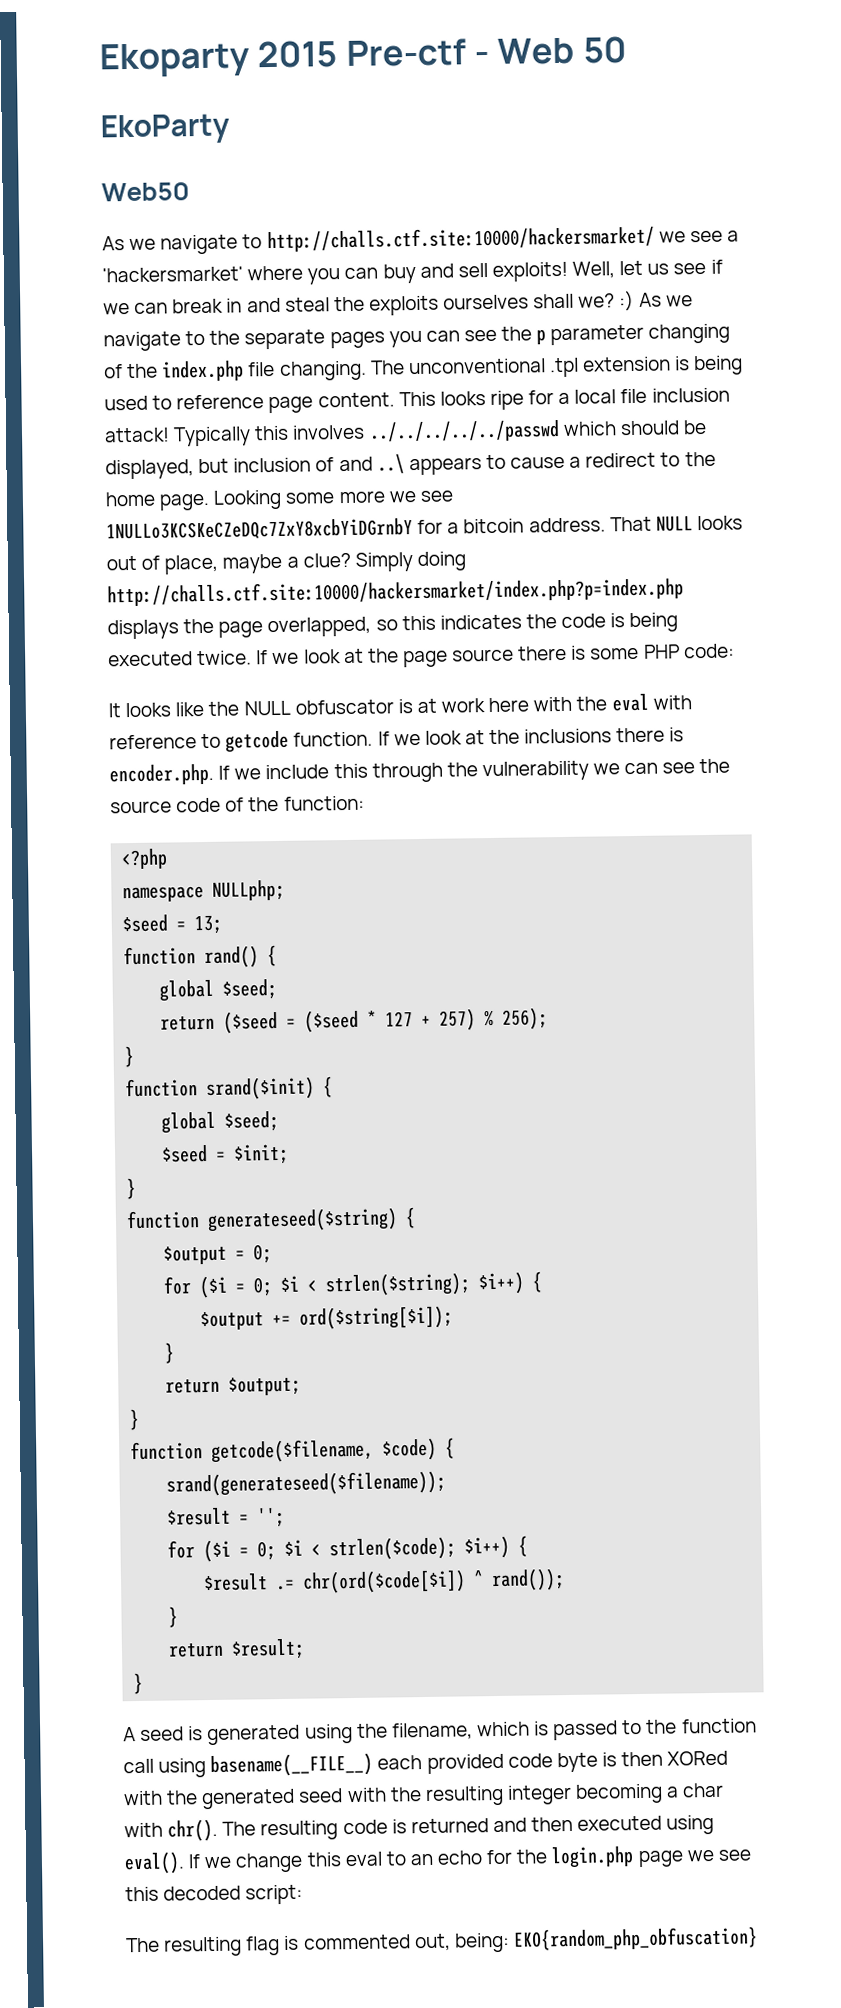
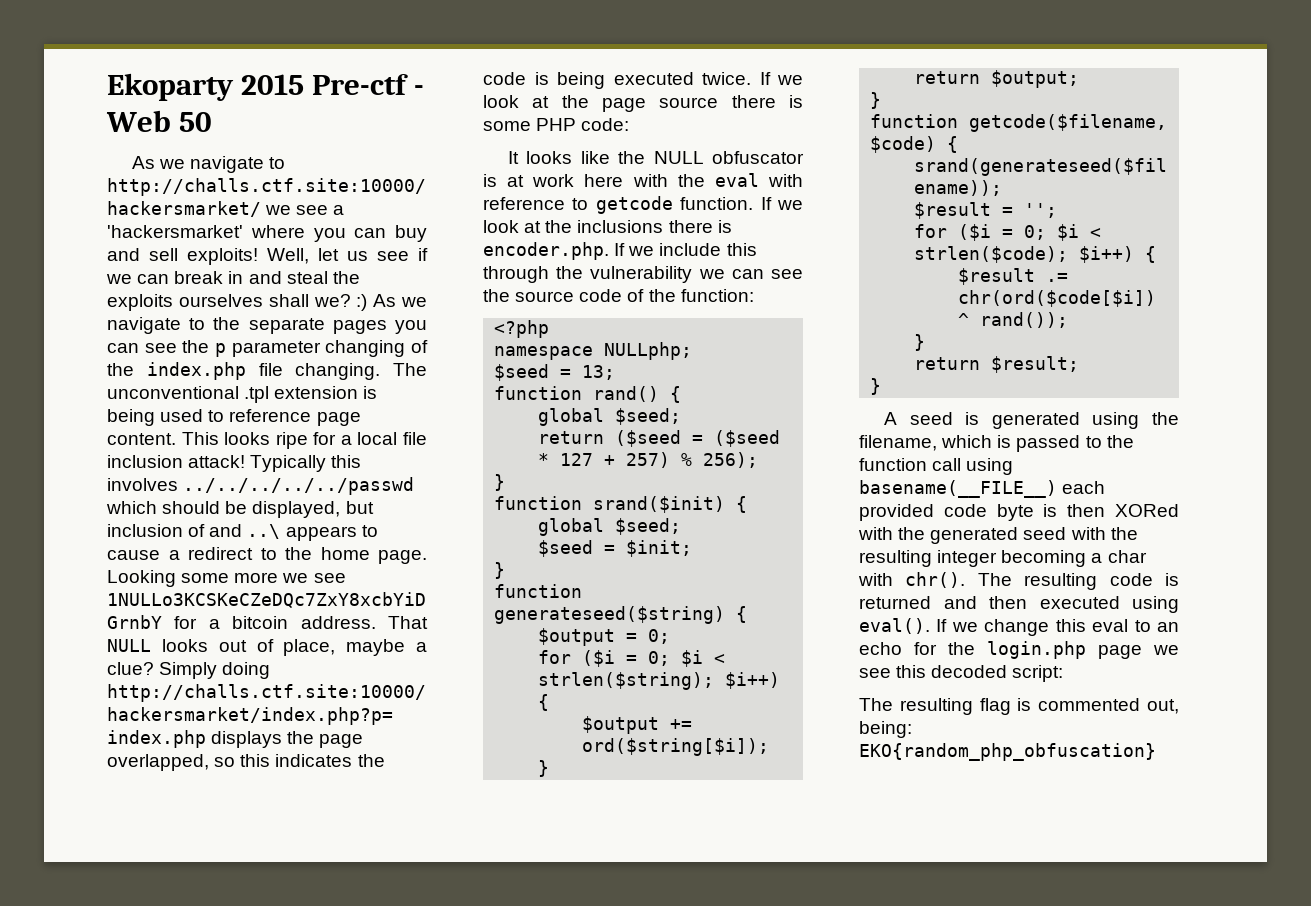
[100,113,230,145] [101,182,190,202] // EkoParty // Web50 -> (213, 122) none

